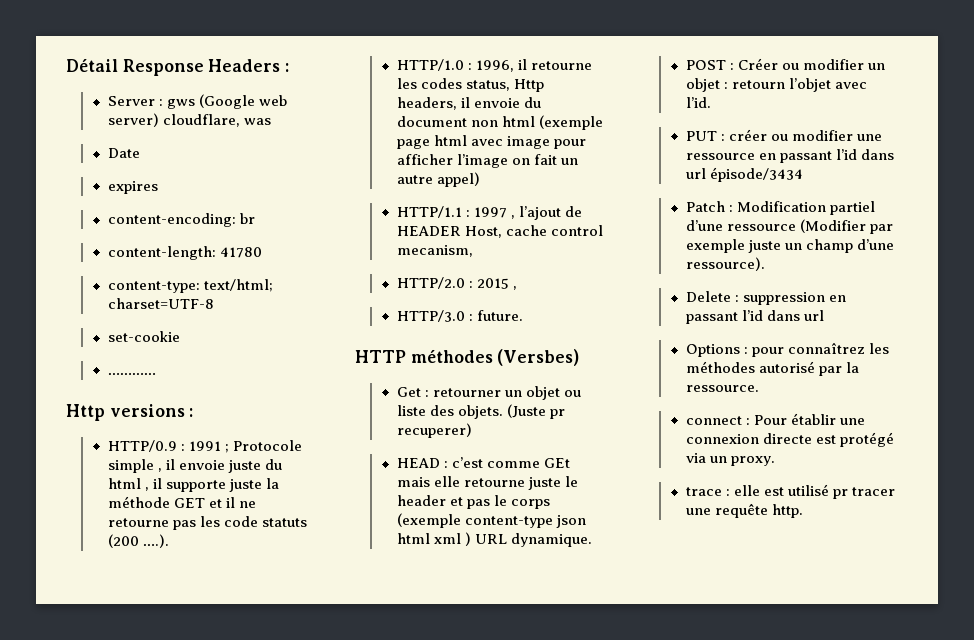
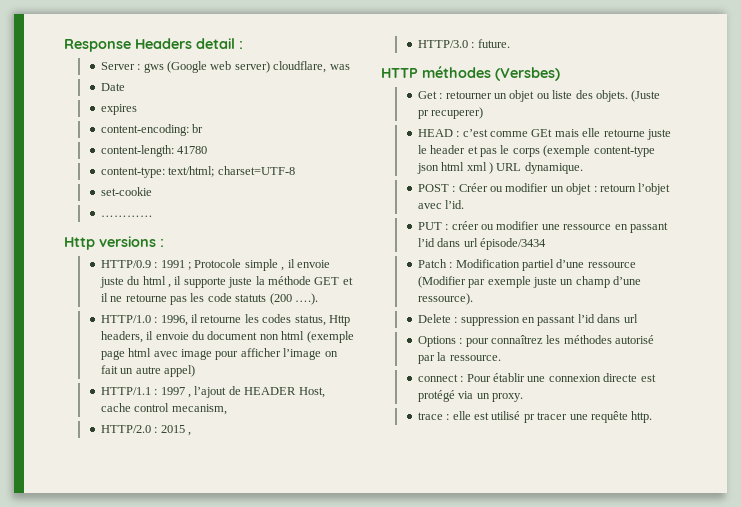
[66,58,118,72] Détail -> (64, 45) none
(281, 65) none -> [196,38,235,49] detail

